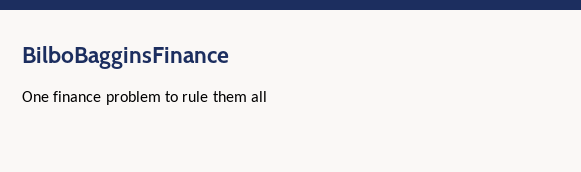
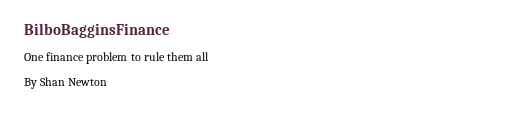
(267, 96) none -> [24,77,108,89] // By Shan Newton

